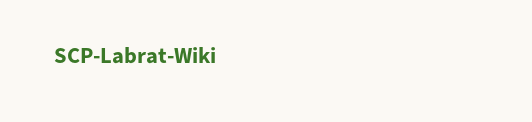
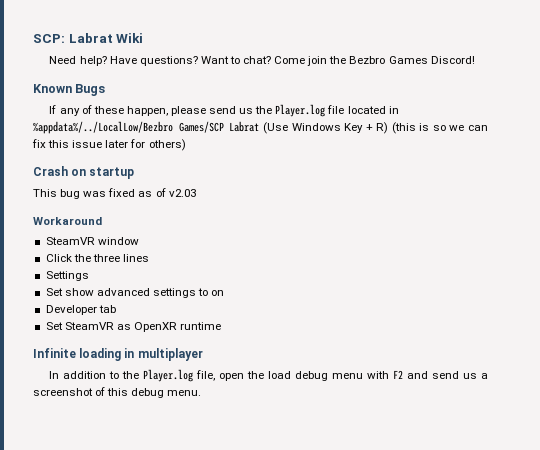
[54,47,216,64] SCP-Labrat-Wiki -> [33,33,144,43] [49,56,475,66] [33,84,106,96] [49,104,399,117] [33,121,488,134] [32,139,186,151] [33,166,135,179] [33,188,196,199] [33,217,102,225] [45,237,139,245] [45,254,149,262] [45,271,89,281] [45,288,225,298] [45,305,116,315] [45,322,222,332] [33,348,203,361] [49,369,489,382] [33,387,202,398] SCP: Labrat Wiki // Need help? Have questions? Want to chat? Come join the Bezbro Games Discord! // Known Bugs // If any of these happen, please send us the Player.log file located in %appdata%/../LocalLow/Bezbro Games/SCP Labrat (Use Windows Key + R) (this is so we can fix this issue later for others) // Crash on startup // This bug was fixed as of v2.03 // Workaround // SteamVR window // Click the three lines // Settings // Set show advanced settings to on // Developer tab // Set SteamVR as OpenXR runtime // Infinite loading in multiplayer // In addition to the Player.log file, open the load debug menu with F2 and send us a screenshot of this debug menu.

